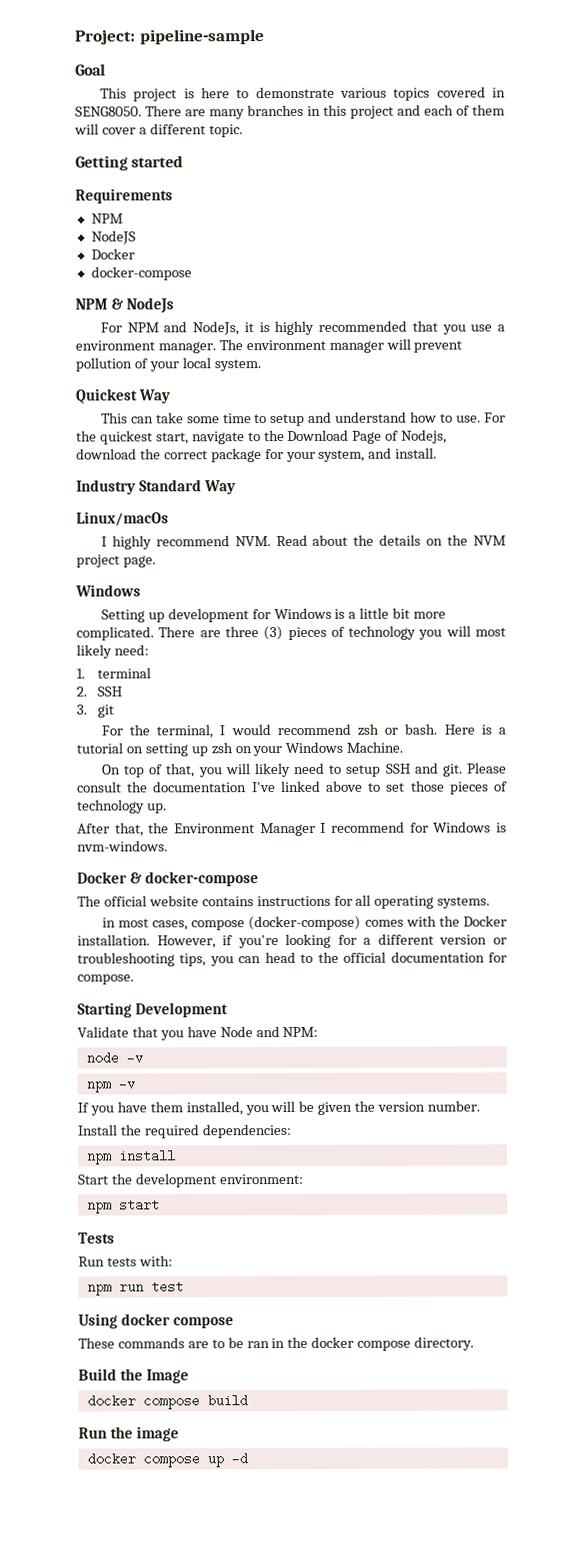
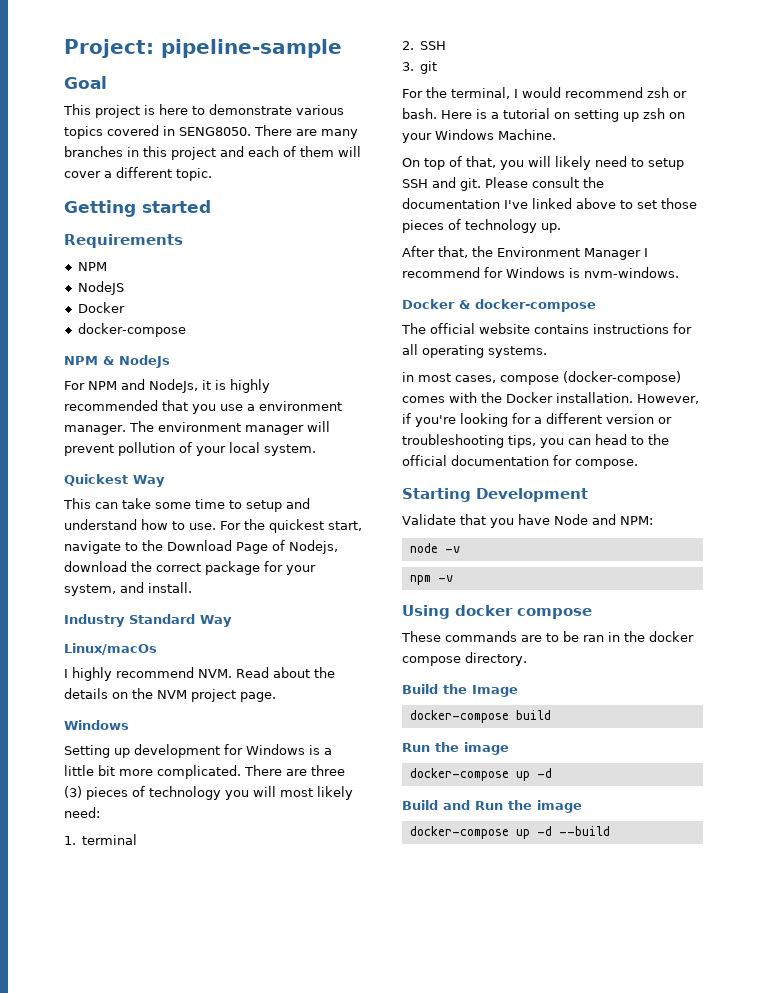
[77,1100,481,1116] [77,1124,291,1139] [86,1149,176,1165] [78,1173,304,1188] [86,1198,160,1214] [78,1232,115,1244] [78,1255,173,1267] [86,1280,184,1296] // If you have them installed, you will be given the version number. // Install the required dependencies: // npm install // Start the development environment: // npm start // Tests // Run tests with: // npm run test -> (453, 578) none
[86,1394,200,1410] docker compose -> [409,710,509,723] docker-compose
[86,1452,248,1468] docker compose up -d -> [409,768,552,781] [402,800,582,813] [409,826,610,839] docker-compose up -d // Build and Run the image // docker-compose up -d --build

